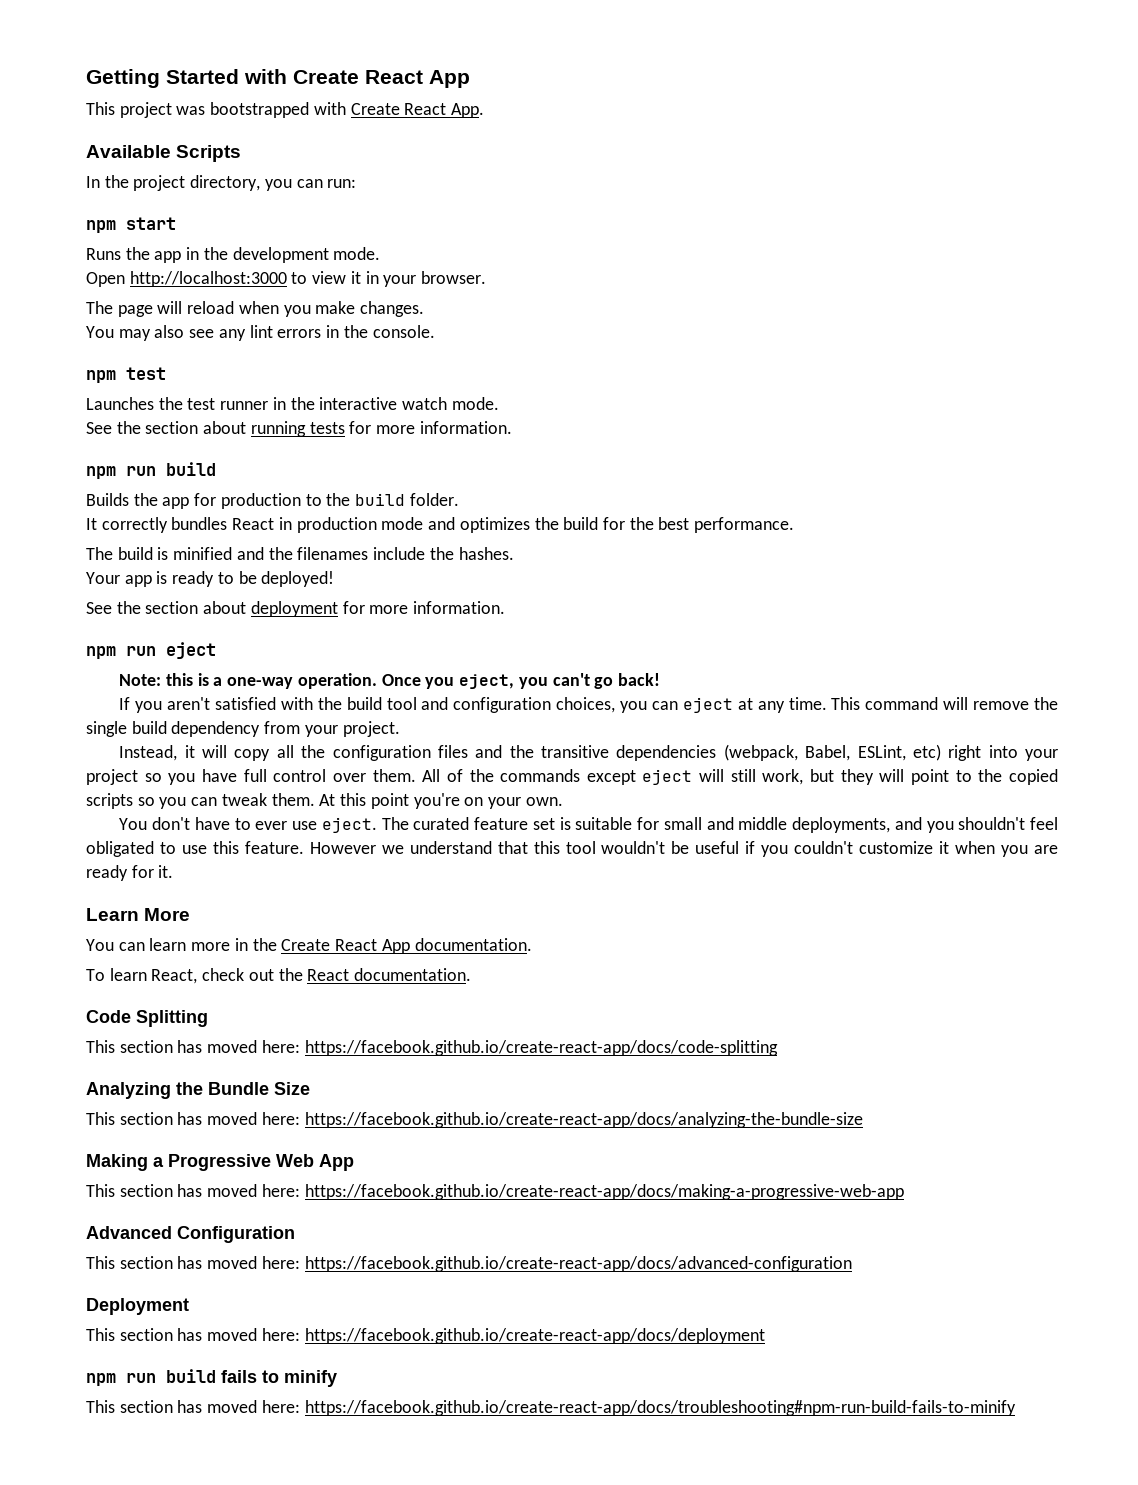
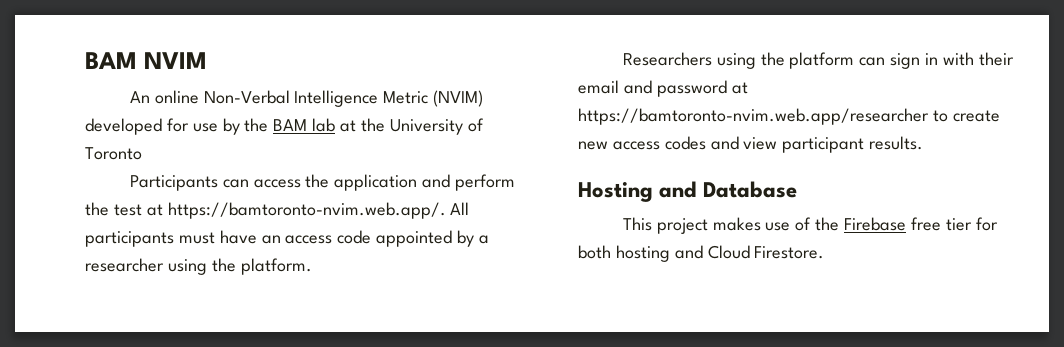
[86,69,470,88] [86,102,485,118] [86,145,242,162] [86,175,357,191] [86,217,176,233] [86,247,381,263] [86,271,487,287] [86,301,425,317] [86,325,435,341] [86,367,166,383] [86,397,499,410] [86,421,512,437] [86,462,216,479] [86,493,459,509] [86,517,795,533] [86,547,514,560] [86,571,335,587] [86,601,506,617] [86,642,216,659] [119,673,660,689] [119,697,1058,713] [86,721,400,737] [119,744,1058,761] [86,769,1059,785] [86,793,563,809] [119,817,1059,833] [86,841,1058,857] [86,865,174,881] [86,908,191,921] [86,938,532,954] [86,968,472,984] [86,1010,208,1027] [86,1040,778,1056] [86,1082,310,1099] [86,1112,863,1128] [86,1154,354,1171] [86,1184,904,1200] [86,1226,295,1243] [86,1256,852,1272] [86,1298,189,1315] [86,1328,765,1344] [86,1369,337,1387] [86,1400,1016,1416] Getting Started with Create React App // This project was bootstrapped with Create React App. // Available Scripts // In the project directory, you can run: // npm start // Runs the app in the development mode. // Open http://localhost:3000 to view it in your browser. // The page will reload when you make changes. // You may also see any lint errors in the console. // npm test // Launches the test runner in the interactive watch mode. // See the section about running tests for more information. // npm run build // Builds the app for production to the build folder. // It correctly bundles React in production mode and optimizes the build for the best performance. // The build is minified and the filenames include the hashes. // Your app is ready to be deployed! // See the section about deployment for more information. // npm run eject // Note: this is a one-way operation. Once you eject, you can't go back! // If you aren't satisfied with the build tool and configuration choices, you can eject at any time. This command will remove the single build dependency from your project. // Instead, it will copy all the configuration files and the transitive dependencies (webpack, Babel, ESLint, etc) right into your project so you have full control over them. All of the commands except eject will still work, but they will point to the copied scripts so you can tweak them. At this point you're on your own. // You don't have to ever use eject. The curated feature set is suitable for small and middle deployments, and you shouldn't feel obligated to use this feature. However we understand that this tool wouldn't be useful if you couldn't customize it when you are ready for it. // Learn More // You can learn more in the Create React App documentation. // To learn React, check out the React documentation. // Code Splitting // This section has moved here: https://facebook.github.io/create-react-app/docs/code-splitting // Analyzing the Bundle Size // This section has moved here: https://facebook.github.io/create-react-app/docs/analyzing-the-bundle-size // Making a Progressive Web App // This section has moved here: https://facebook.github.io/create-react-app/docs/making-a-progressive-web-app // Advanced Configuration // This section has moved here: https://facebook.github.io/create-react-app/docs/advanced-configuration // Deployment // This section has moved here: https://facebook.github.io/create-react-app/docs/deployment // npm run build fails to minify // This section has moved here: https://facebook.github.io/create-react-app/docs/troubleshooting#npm-run-build-fails-to-minify -> [85,52,207,69] [129,90,484,107] [85,118,484,135] [85,147,142,160] [129,174,516,191] [85,202,470,219] [85,230,489,247] [85,258,312,275] [622,52,1014,69] [578,80,748,97] [578,108,1000,125] [578,136,924,153] [578,181,798,202] [622,217,998,234] [578,245,825,262] BAM NVIM // An online Non-Verbal Intelligence Metric (NVIM) developed for use by the BAM lab at the University of Toronto // Participants can access the application and perform the test at https://bamtoronto-nvim.web.app/. All participants must have an access code appointed by a researcher using the platform. // Researchers using the platform can sign in with their email and password at https://bamtoronto-nvim.web.app/researcher to create new access codes and view participant results. // Hosting and Database // This project makes use of the Firebase free tier for both hosting and Cloud Firestore.

